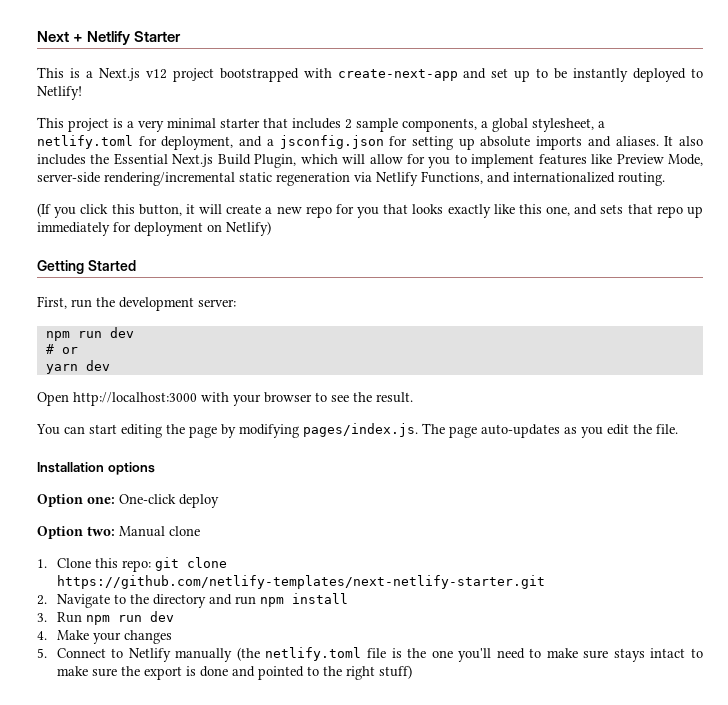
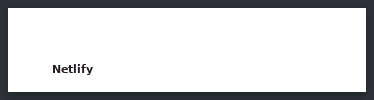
[37,31,182,45] [37,67,703,82] [37,86,82,100] [37,117,605,132] [37,135,703,150] [37,153,703,168] [37,171,665,186] [37,203,703,218] [37,221,271,236] [37,260,136,274] [37,296,236,311] [45,327,134,341] [45,344,78,354] [45,360,110,374] [37,392,413,406] [36,423,678,438] [37,462,155,475] [37,494,219,508] [37,526,200,539] [37,557,227,572] [56,575,545,589] [37,593,348,608] [37,611,174,625] [37,630,172,644] [37,647,704,662] [56,665,412,680] Next + Netlify Starter // This is a Next.js v12 project bootstrapped with create-next-app and set up to be instantly deployed to Netlify! // This project is a very minimal starter that includes 2 sample components, a global stylesheet, a netlify.toml for deployment, and a jsconfig.json for setting up absolute imports and aliases. It also includes the Essential Next.js Build Plugin, which will allow for you to implement features like Preview Mode, server-side rendering/incremental static regeneration via Netlify Functions, and internationalized routing. // (If you click this button, it will create a new repo for you that looks exactly like this one, and sets that repo up immediately for deployment on Netlify) // Getting Started // First, run the development server: // npm run dev // # or // yarn dev // Open http://localhost:3000 with your browser to see the result. // You can start editing the page by modifying pages/index.js. The page auto-updates as you edit the file. // Installation options // Option one: One-click deploy // Option two: Manual clone // 1. Clone this repo: git clone https://github.com/netlify-templates/next-netlify-starter.git // 2. Navigate to the directory and run npm install // 3. Run npm run dev // 4. Make your changes // 5. Connect to Netlify manually (the netlify.toml file is the one you'll need to make sure stays intact to make sure the export is done and pointed to the right stuff) -> [52,64,93,75] Netlify

